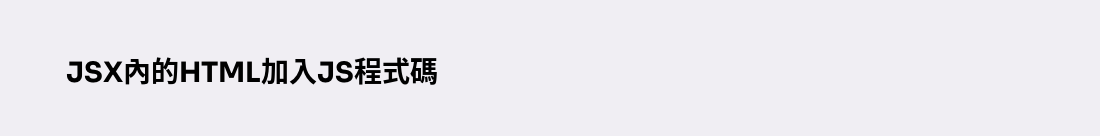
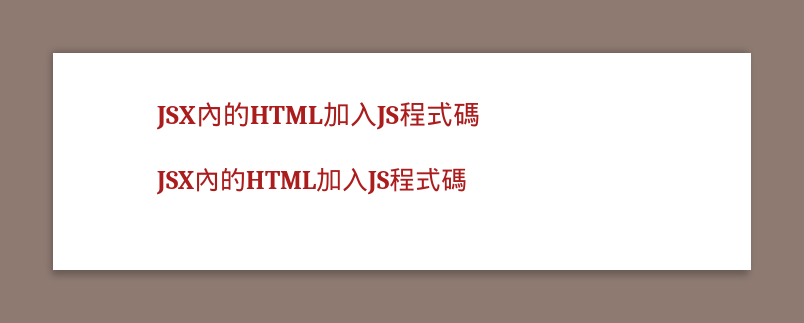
[66,57,438,85] JSX內的HTML加入JS程式碼 -> [156,102,480,130] [156,167,467,195] JSX內的HTML加入JS程式碼 // JSX內的HTML加入JS程式碼

